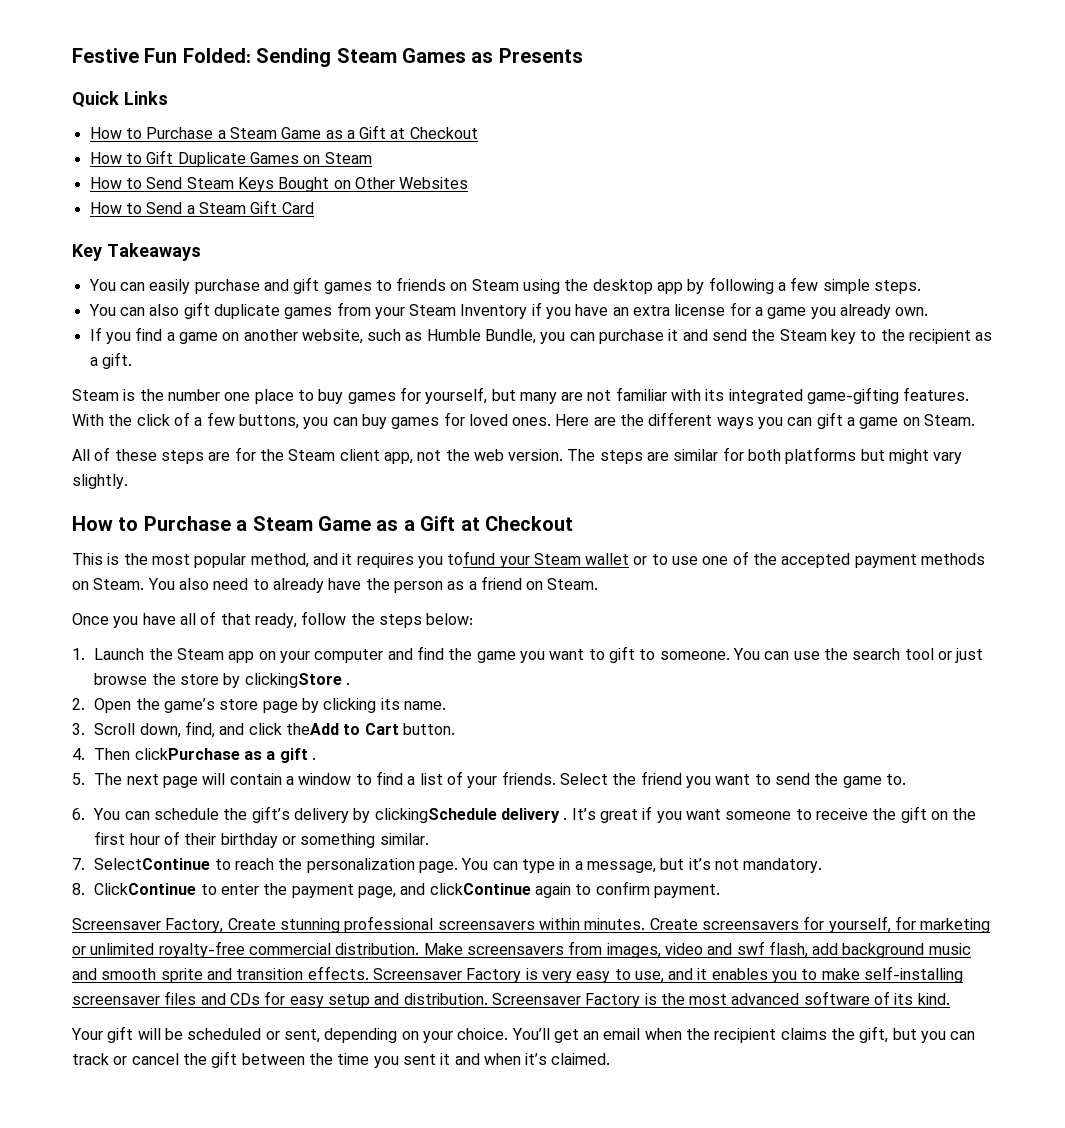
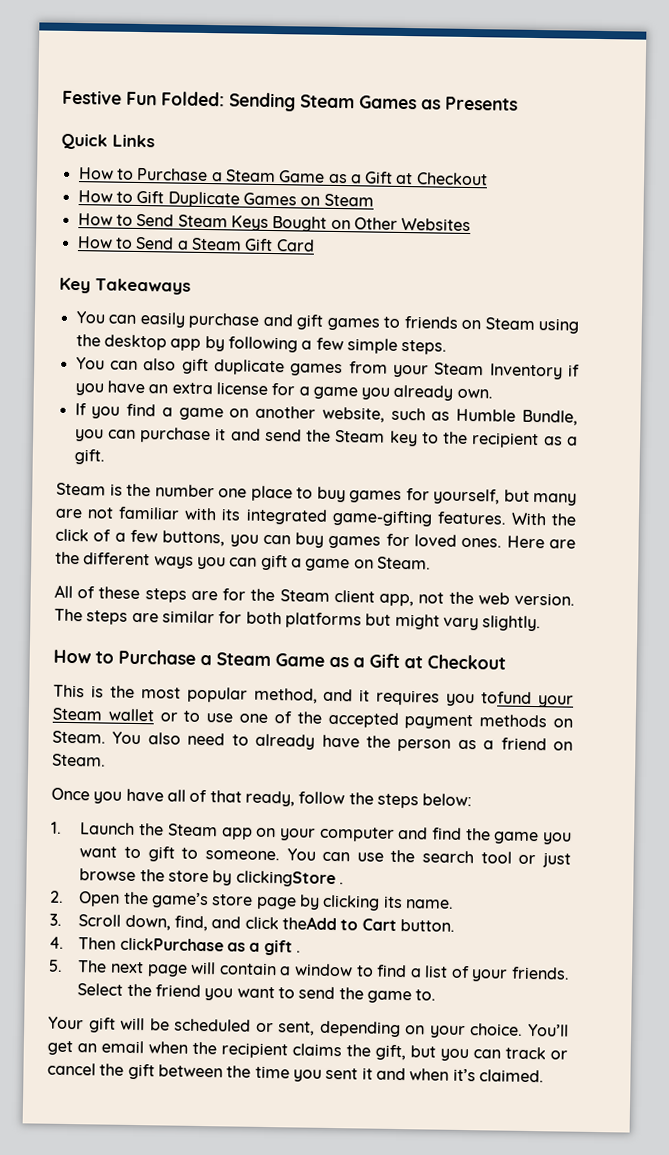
[72,806,977,823] [94,831,429,848] [72,858,823,873] [72,881,721,898] [72,916,991,933] [72,941,971,958] [72,966,964,983] [72,991,950,1008] // 6. You can schedule the gift’s delivery by clickingSchedule delivery . It’s great if you want someone to receive the gift on the first hour of their birthday or something similar. // 7. SelectContinue to reach the personalization page. You can type in a message, but it’s not mandatory. // 8. ClickContinue to enter the payment page, and clickContinue again to confirm payment. // Screensaver Factory, Create stunning professional screensavers within minutes. Create screensavers for yourself, for marketing or unlimited royalty-free commercial distribution. Make screensavers from images, video and swf flash, add background music and smooth sprite and transition effects. Screensaver Factory is very easy to use, and it enables you to make self-installing screensaver files and CDs for easy setup and distribution. Screensaver Factory is the most advanced software of its kind. -> (437, 995) none

